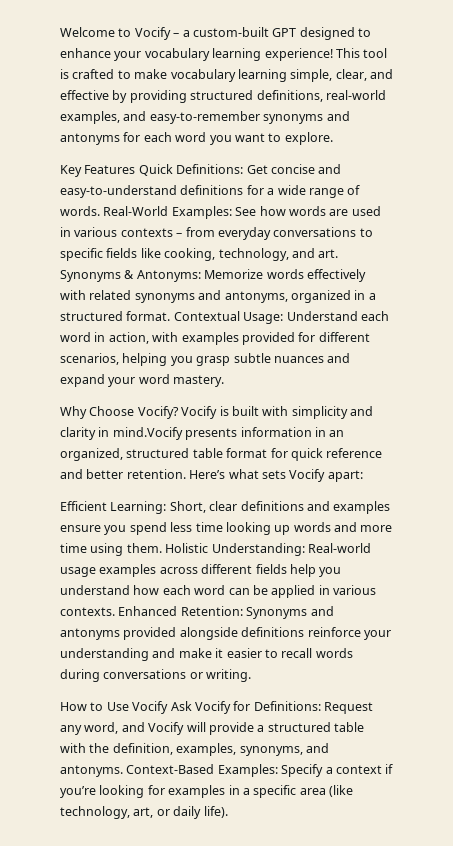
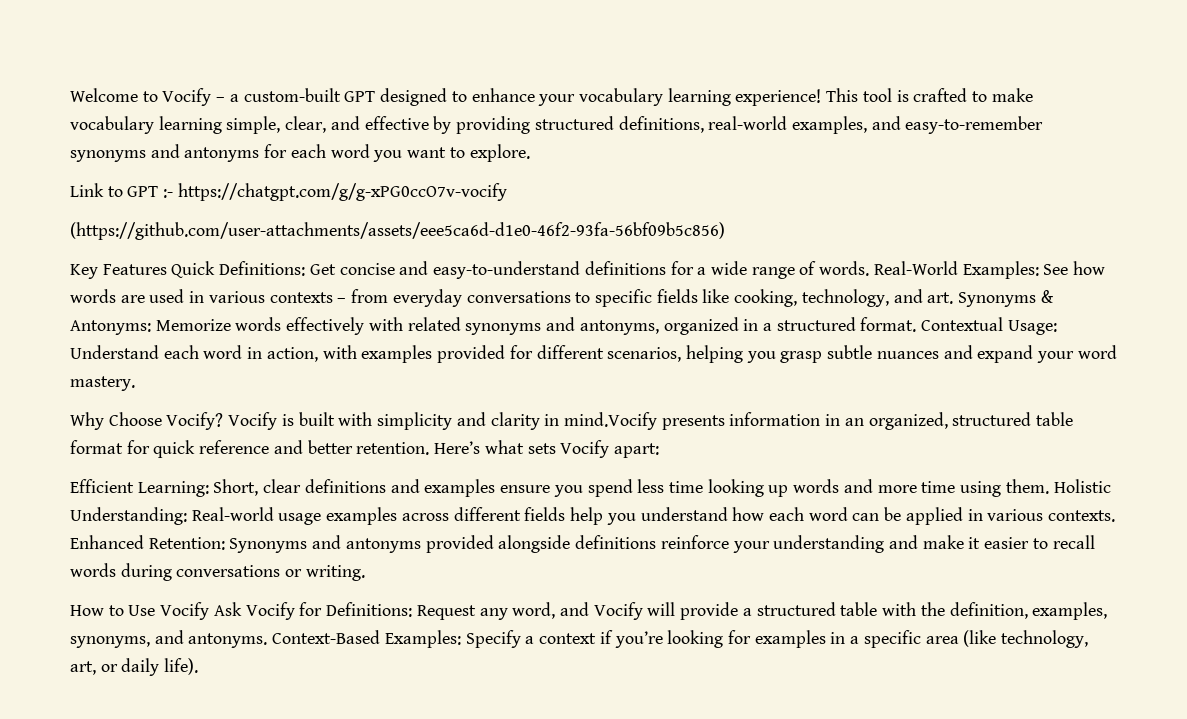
(333, 138) none -> [70,183,507,201] [70,222,725,240] // Link to GPT :- https://chatgpt.com/g/g-xPG0ccO7v-vocify // (https://github.com/user-attachments/assets/eee5ca6d-d1e0-46f2-93fa-56bf09b5c856)

